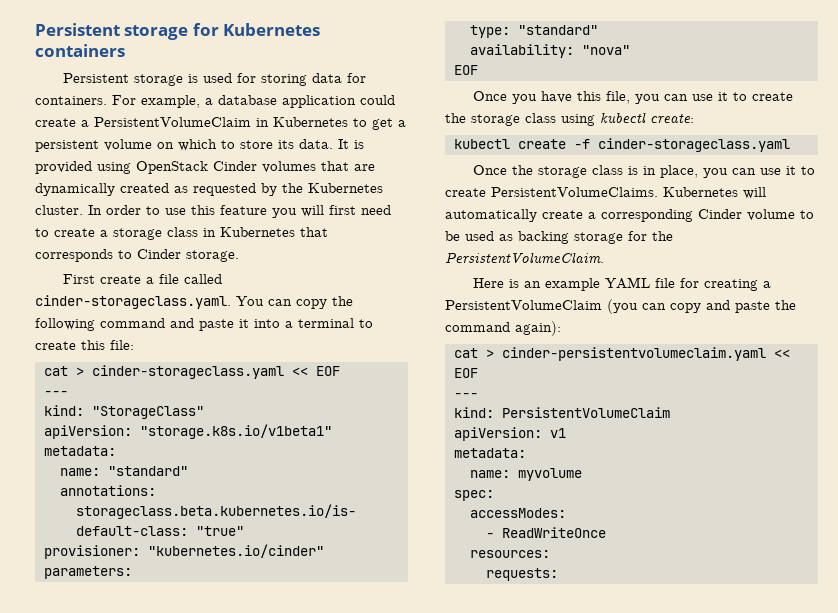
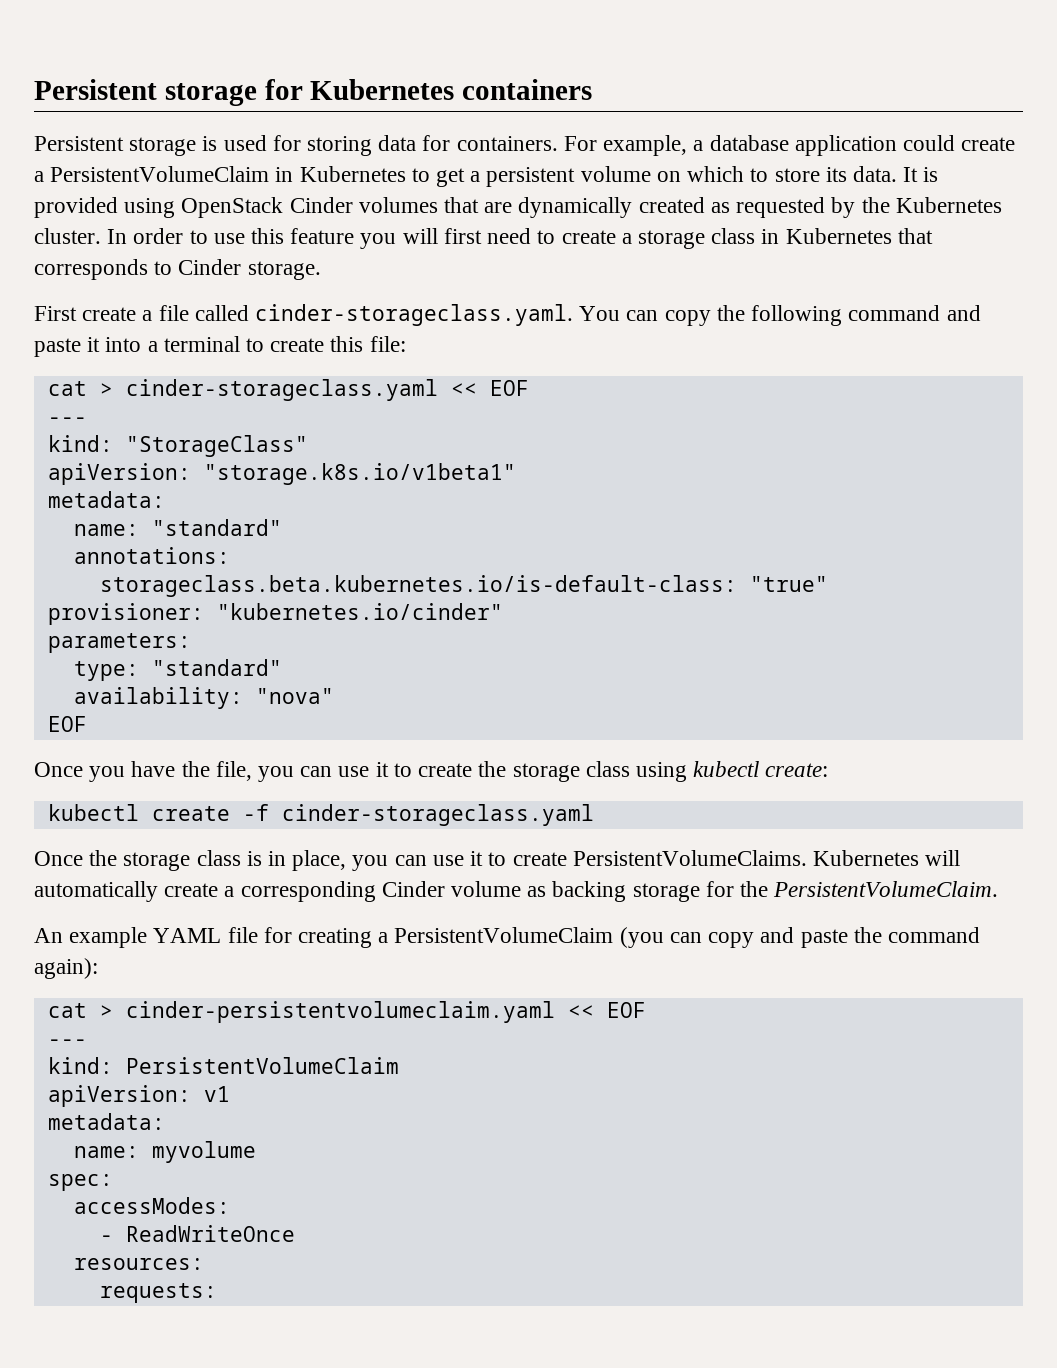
[577,91,602,101] this -> [181,761,210,777] the
[800,210,814,219] [445,231,494,241] to be used -> (522, 889) none
[473,278,542,288] Here is an -> [34,928,63,943] An

